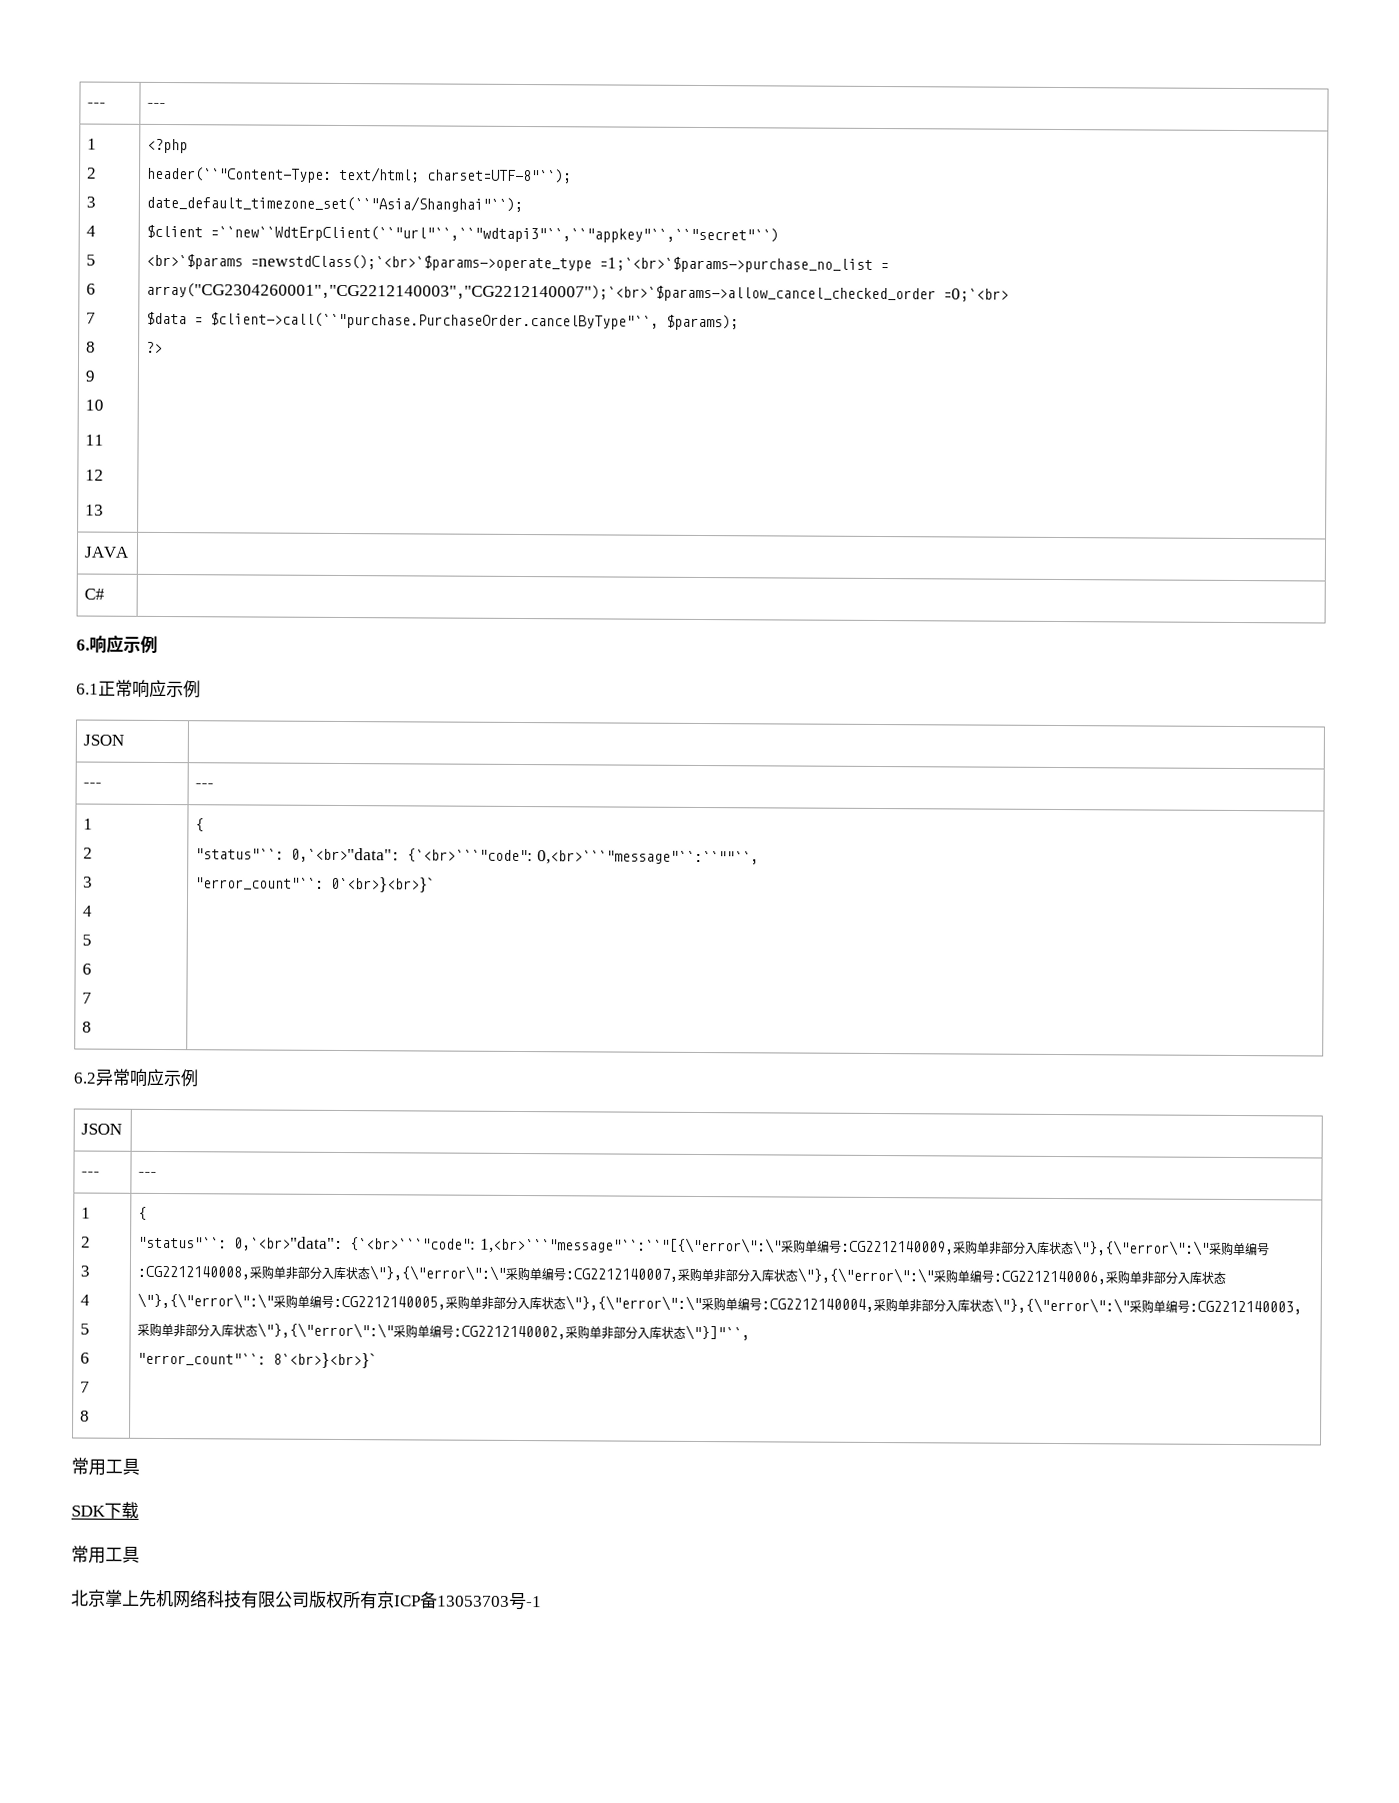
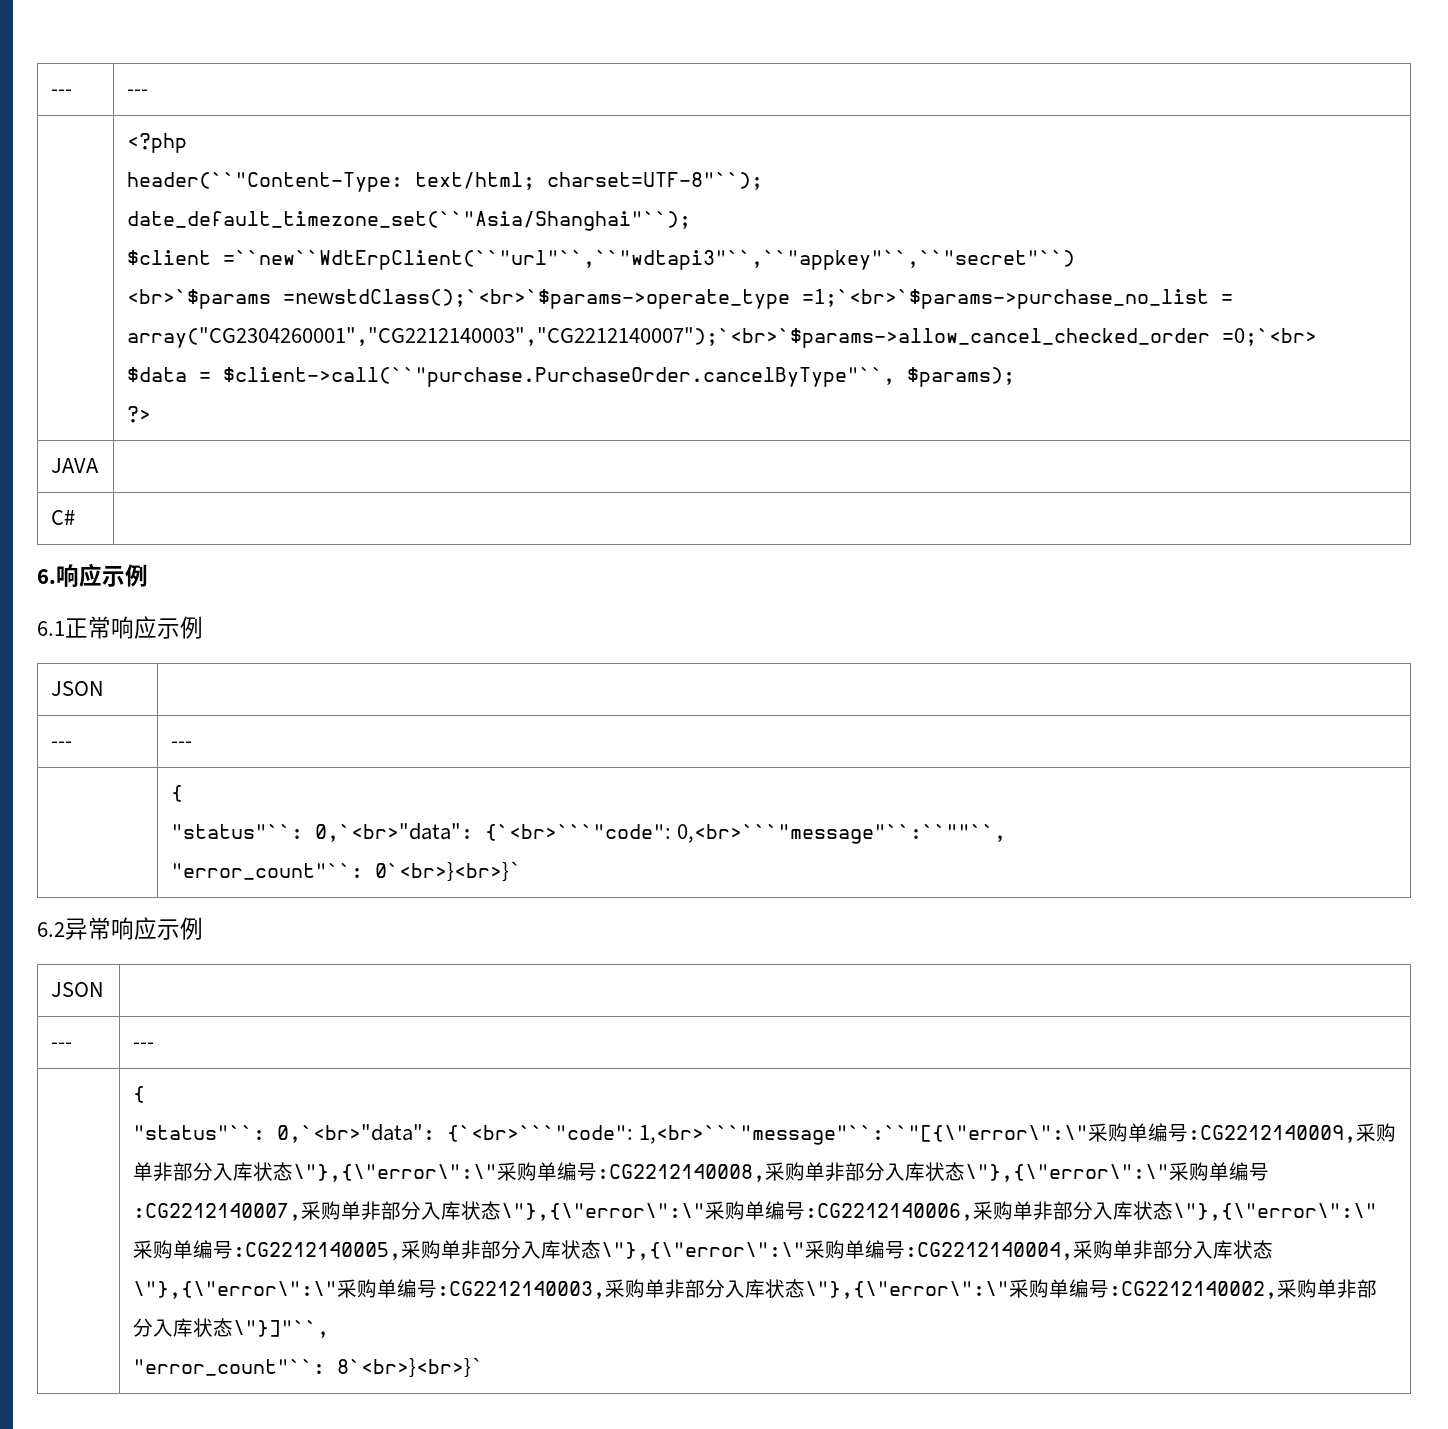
[87,102,107,108] [147,102,167,109] [87,138,98,150] [87,167,98,179] [86,196,97,208] [86,225,97,237] [86,254,97,266] [86,283,97,295] [86,312,97,324] [86,341,97,353] [85,370,96,382] [85,399,105,411] [85,434,105,446] [85,469,105,481] [85,504,105,516] --- | --- // 1 // 2 // 3 // 4 // 5 // 6 // 7 // 8 // 9 // 10 // 11 // 12 // 13 -> [51,89,73,96] [127,89,149,96] --- | --- //
[83,818,94,830] [83,847,94,859] [83,876,94,888] [82,905,93,917] [82,934,93,946] [82,963,93,975] [82,992,93,1004] [82,1021,93,1033] 1 // 2 // 3 // 4 // 5 // 6 // 7 // 8 -> (193, 744) none
[81,1207,92,1219] [81,1236,92,1248] [80,1265,91,1277] [80,1294,91,1306] [80,1323,91,1335] [80,1352,91,1364] [80,1381,91,1393] [80,1410,91,1422] 1 // 2 // 3 // 4 // 5 // 6 // 7 // 8 -> (155, 1045) none
[71,1457,140,1476] [71,1501,139,1519] [71,1545,140,1564] [71,1589,542,1611] // 常用工具 // SDK下载 // 常用工具 // 北京掌上先机网络科技有限公司版权所有京ICP备13053703号-1 -> (484, 1367) none

